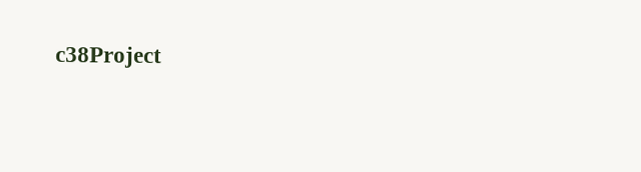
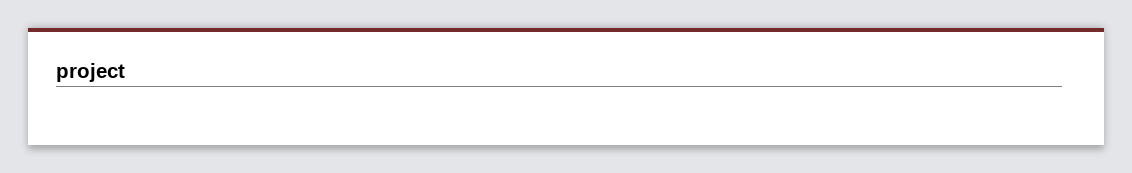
[55,45,162,69] c38Project -> [56,63,125,82] project

